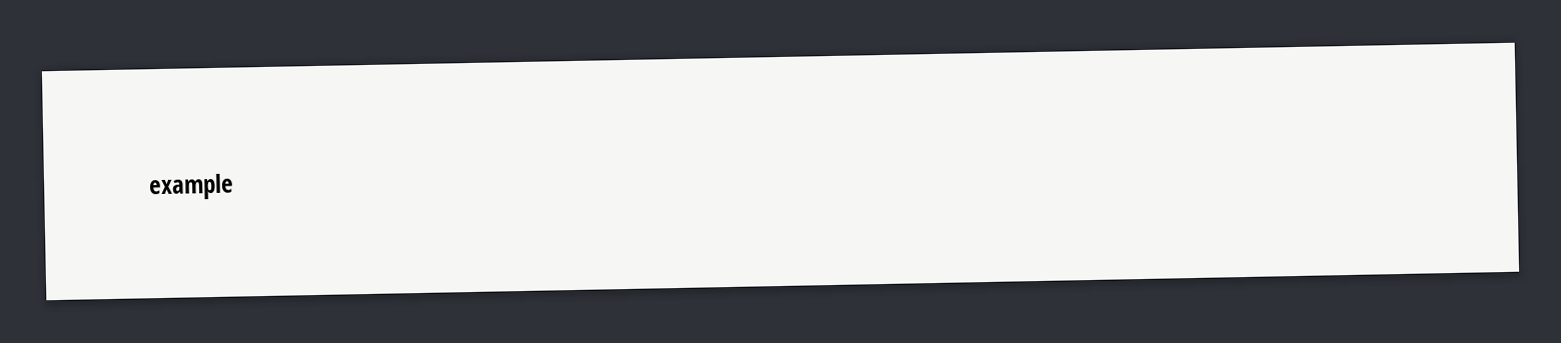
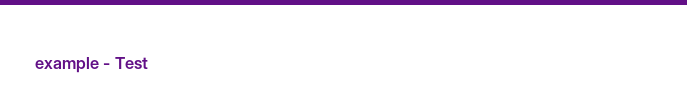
(234, 187) none -> [103,57,148,69] - Test

